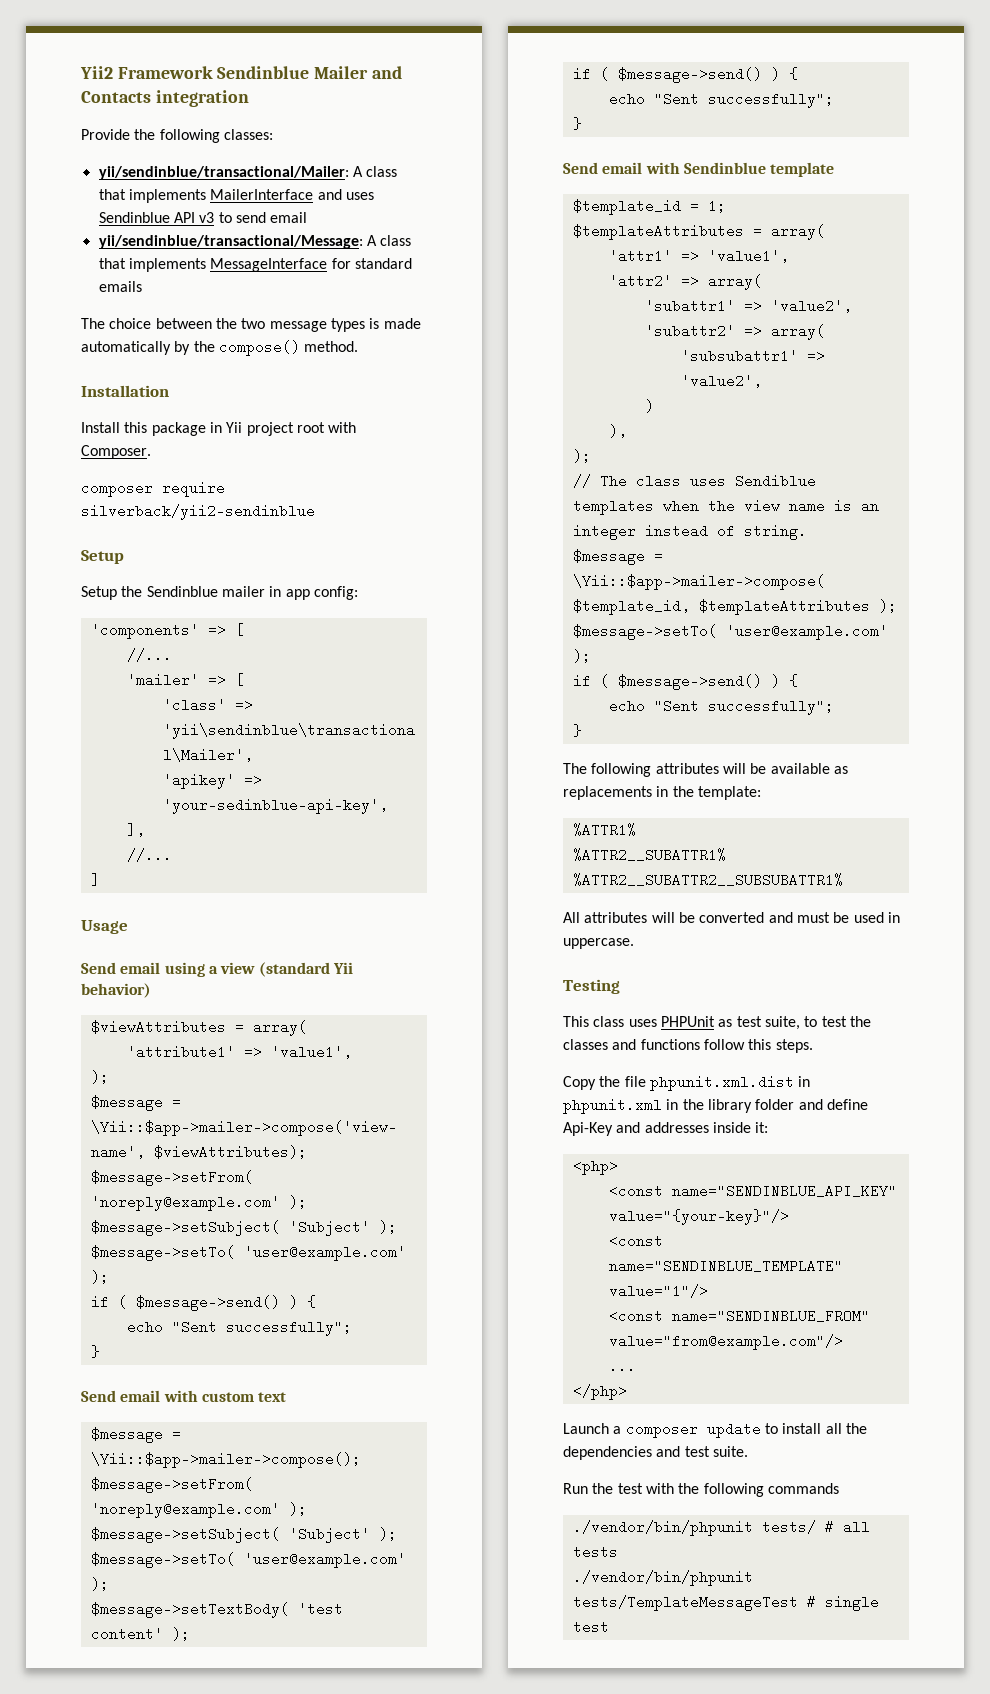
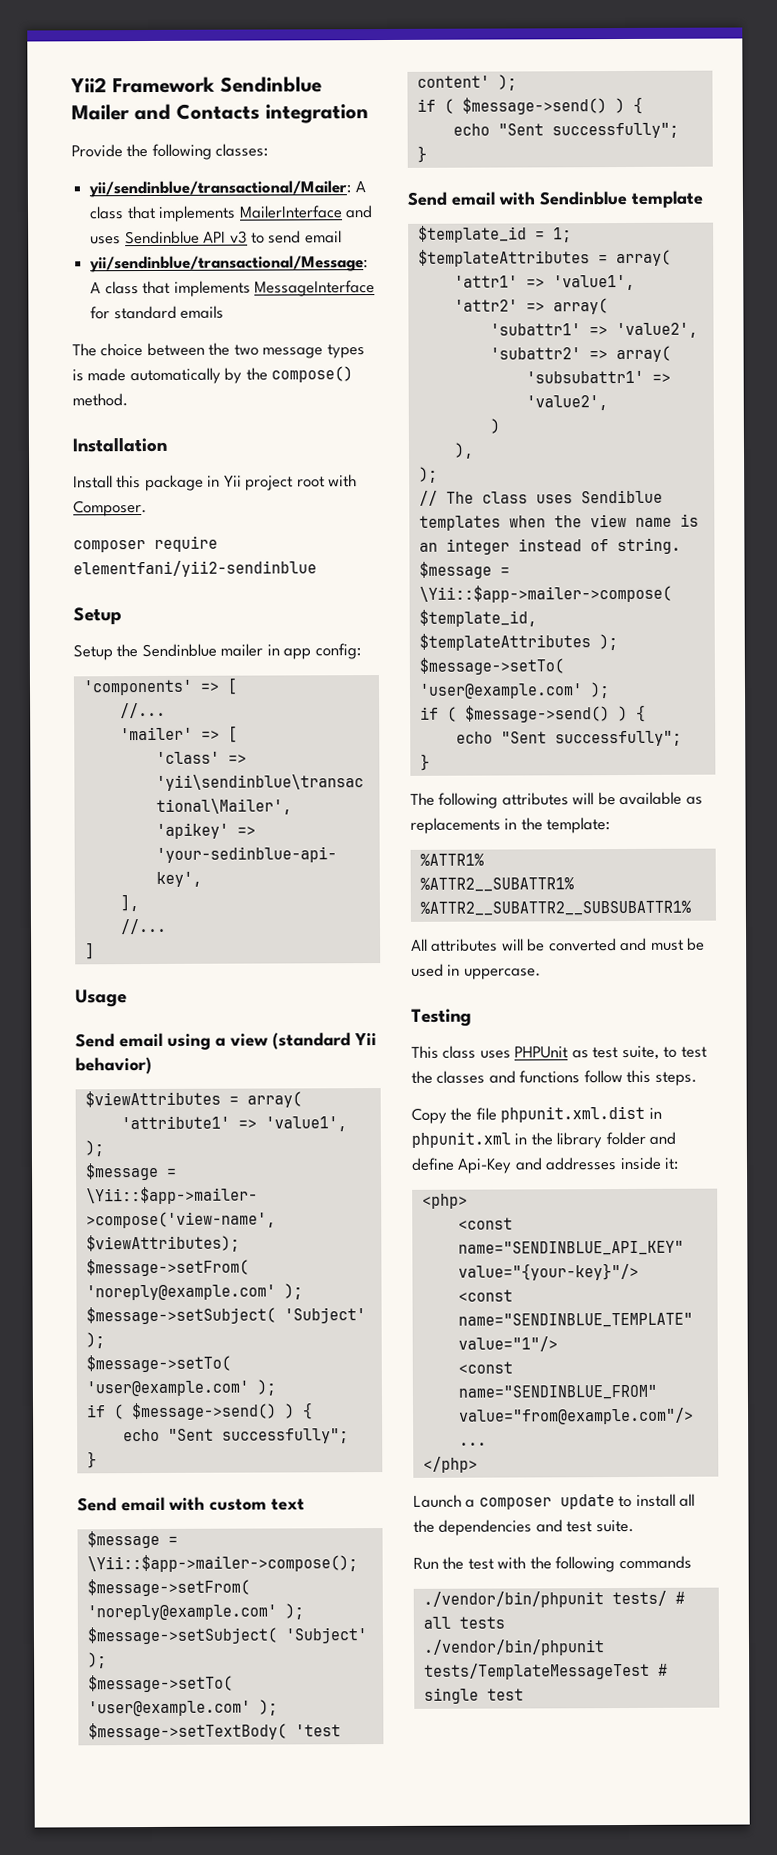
[81,504,315,520] silverback/yii2-sendinblue -> [73,560,317,578] elementfani/yii2-sendinblue

